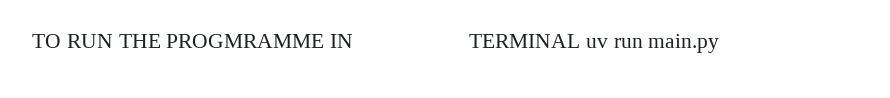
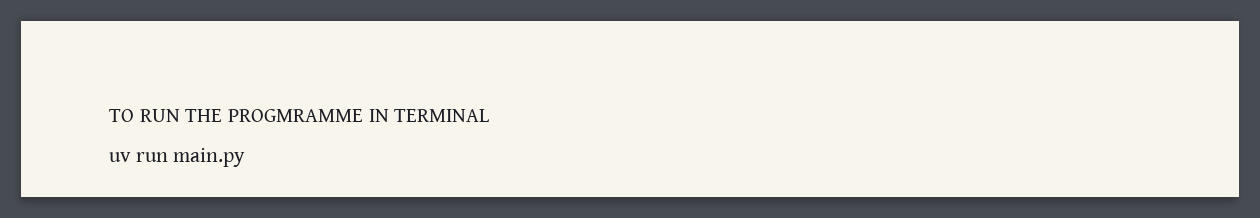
(580, 41) none -> (490, 115) //

